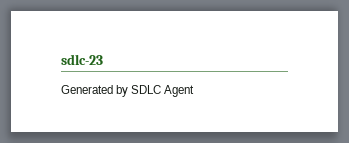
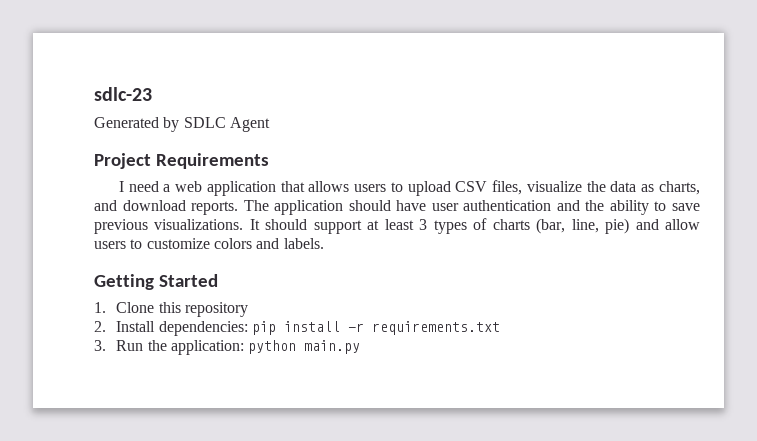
(195, 91) none -> [94,153,269,169] [118,180,700,196] [94,200,701,215] [94,218,701,234] [94,238,324,249] [94,274,218,290] [94,302,249,317] [94,321,501,336] [94,340,361,355] // Project Requirements // I need a web application that allows users to upload CSV files, visualize the data as charts, and download reports. The application should have user authentication and the ability to save previous visualizations. It should support at least 3 types of charts (bar, line, pie) and allow users to customize colors and labels. // Getting Started // 1. Clone this repository // 2. Install dependencies: pip install -r requirements.txt // 3. Run the application: python main.py

